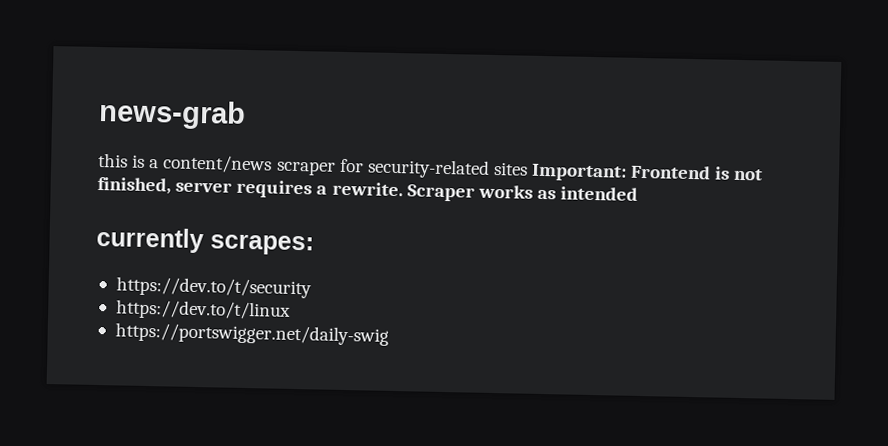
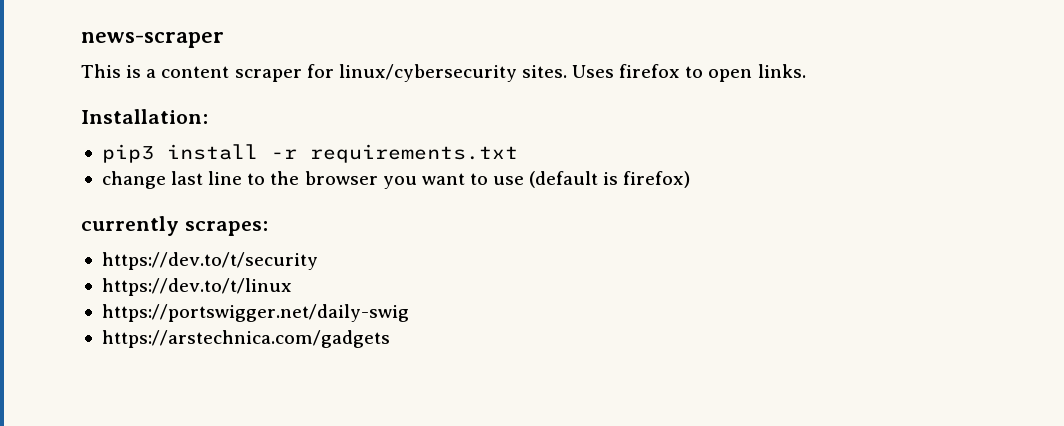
[98,98,246,130] [98,152,128,168] news-grab // this -> [81,32,224,48] [81,64,121,78] news-scraper // This
[162,154,273,174] content/news -> [161,66,230,78] content
[366,158,764,182] [97,176,639,202] security-related sites Important: Frontend is not finished, server requires a rewrite. Scraper works as intended -> [338,64,806,82] [81,109,208,124] [101,144,518,163] [101,171,691,189] linux/cybersecurity sites. Uses firefox to open links. // Installation: // pip3 install -r requirements.txt // change last line to the browser you want to use (default is firefox)
(389, 334) none -> [101,330,390,348] // https://arstechnica.com/gadgets

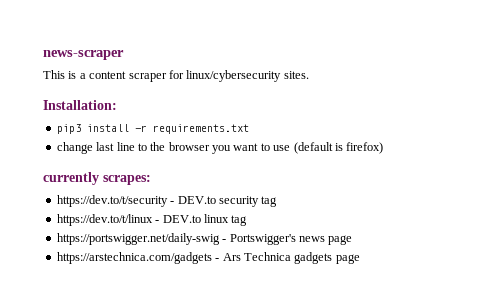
[572,64,806,82] Uses firefox to open links. -> (309, 75) none
[101,278,292,296] [101,304,409,322] [101,330,390,348] // https://dev.to/t/linux // https://portswigger.net/daily-swig // https://arstechnica.com/gadgets -> [170,196,278,207] [56,214,248,226] [56,233,353,245] [56,252,360,264] - DEV.to security tag // https://dev.to/t/linux - DEV.to linux tag // https://portswigger.net/daily-swig - Portswigger's news page // https://arstechnica.com/gadgets - Ars Technica gadgets page

